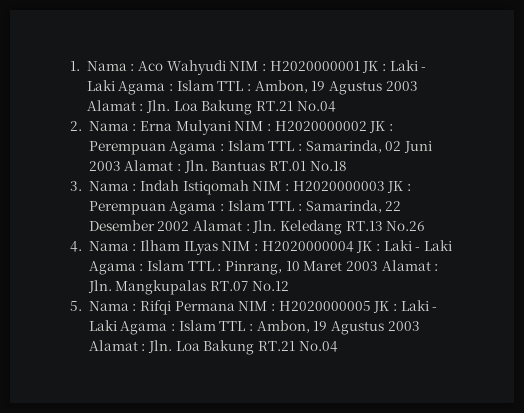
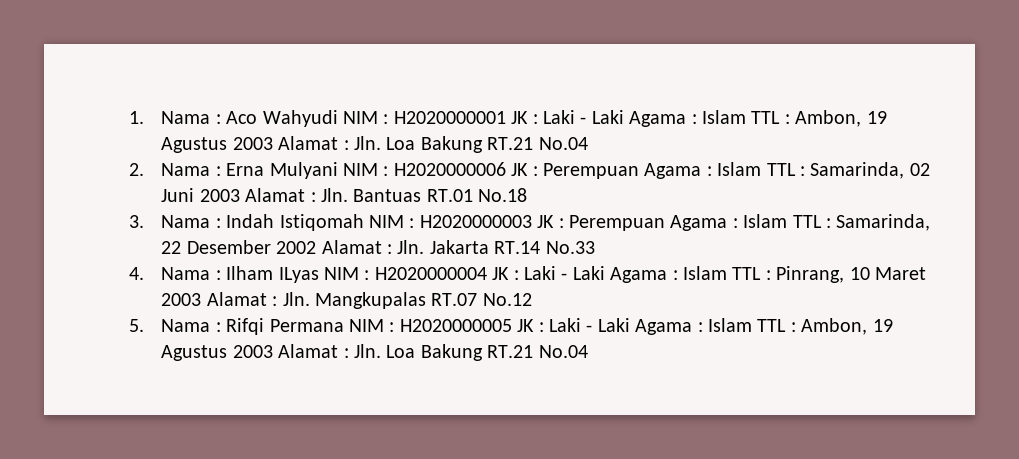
[274,121,367,131] H2020000002 -> [393,162,506,176] H2020000006
[279,220,426,235] Keledang RT.13 No.26 -> [429,240,595,254] Jakarta RT.14 No.33

